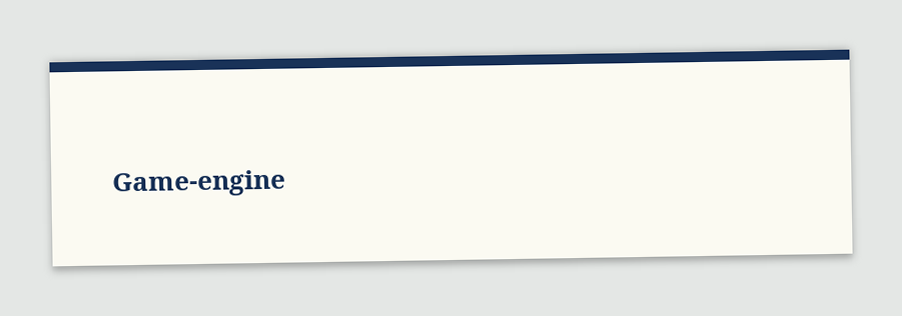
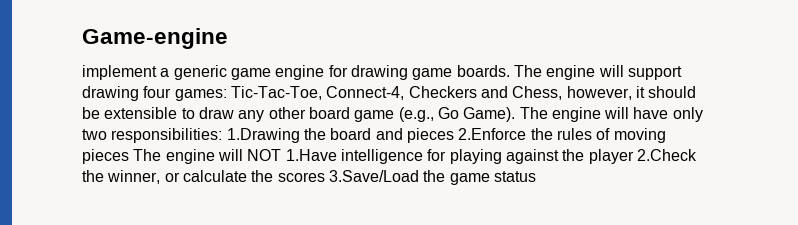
(286, 183) none -> [82,65,682,80] [82,86,697,101] [82,107,703,122] [82,128,666,143] [82,149,697,164] [82,170,536,185] // implement a generic game engine for drawing game boards. The engine will support drawing four games: Tic-Tac-Toe, Connect-4, Checkers and Chess, however, it should be extensible to draw any other board game (e.g., Go Game). The engine will have only two responsibilities: 1.Drawing the board and pieces 2.Enforce the rules of moving pieces The engine will NOT 1.Have intelligence for playing against the player 2.Check the winner, or calculate the scores 3.Save/Load the game status

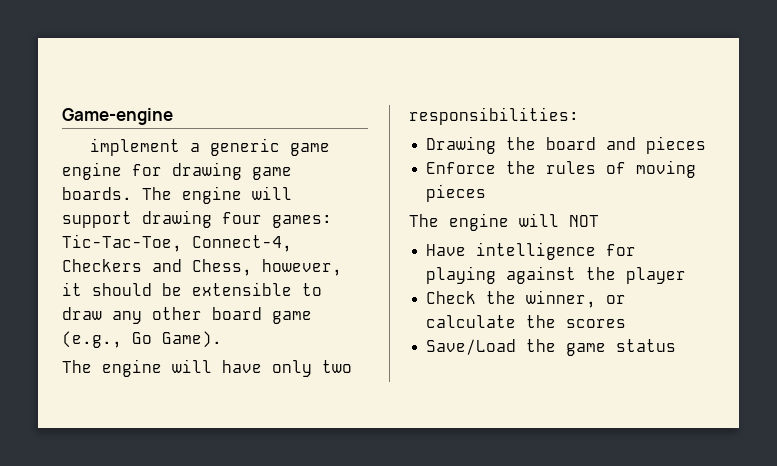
(516, 114) none -> (222, 339) //
[226,128,300,143] 1.Drawing -> [426,136,497,154] // Drawing
[458,128,527,140] 2.Enforce -> [426,162,497,174] // Enforce
(129, 156) none -> (487, 193) //
[285,149,337,161] 1.Have -> [426,244,467,256] // Have
[636,149,697,161] 2.Check -> [426,291,477,304] // Check
[328,170,419,182] 3.Save/Load -> [426,339,517,355] // Save/Load

